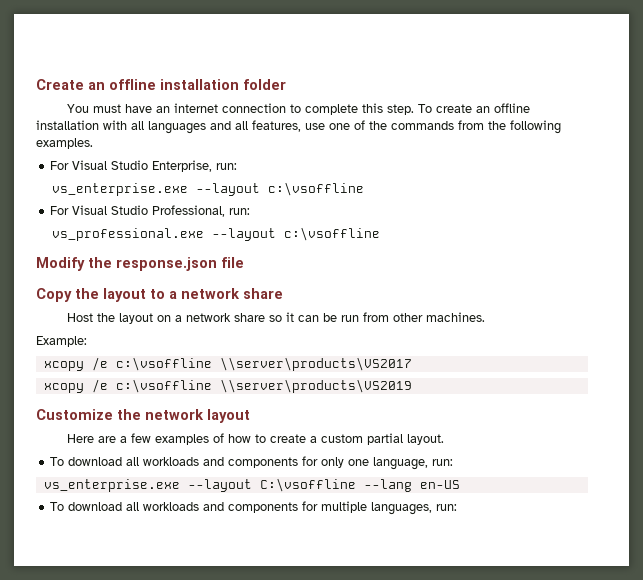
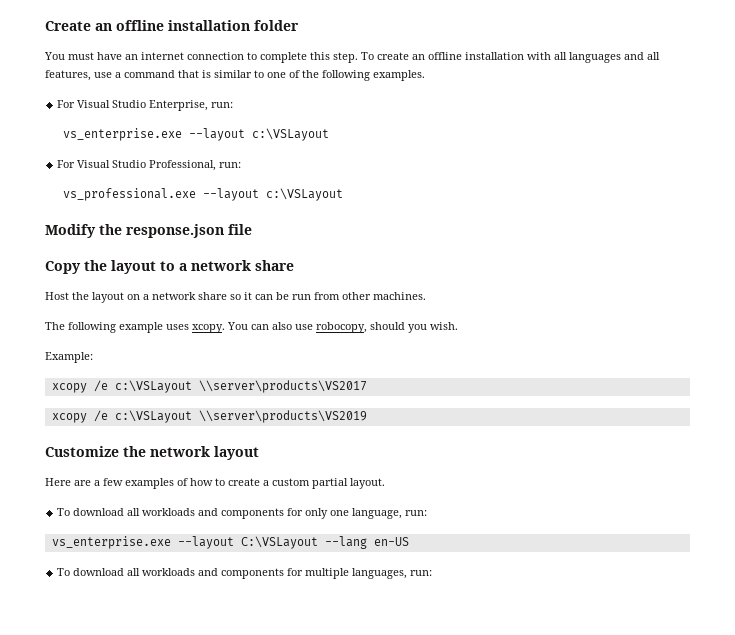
[329,120,484,130] one of the commands from -> [115,70,300,78] a command that is similar to one of
[268,182,365,196] c:\vsoffline -> [251,128,329,141] c:\VSLayout
[284,227,381,241] c:\vsoffline -> [265,188,343,201] c:\VSLayout
(486, 317) none -> [45,322,458,333] // The following example uses xcopy. You can also use robocopy, should you wish.
[115,357,212,371] c:\vsoffline -> [114,380,192,393] c:\VSLayout
[115,379,212,393] c:\vsoffline -> [114,410,192,423] c:\VSLayout
[259,478,356,492] C:\vsoffline -> [240,536,318,549] C:\VSLayout

